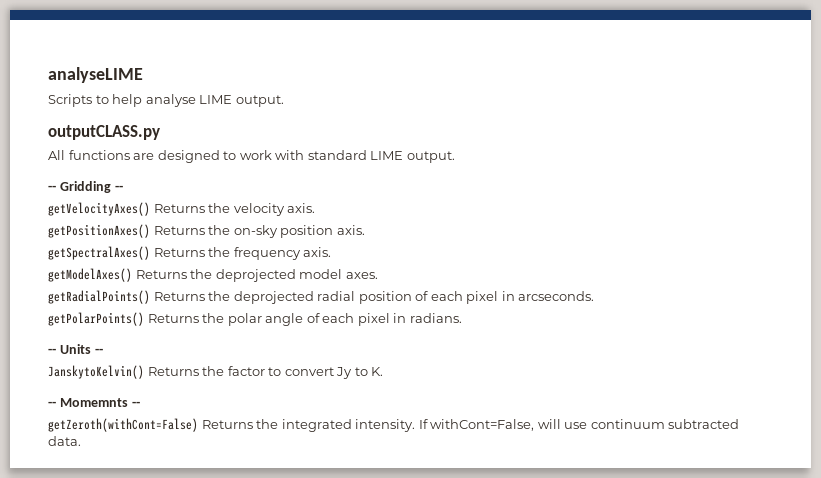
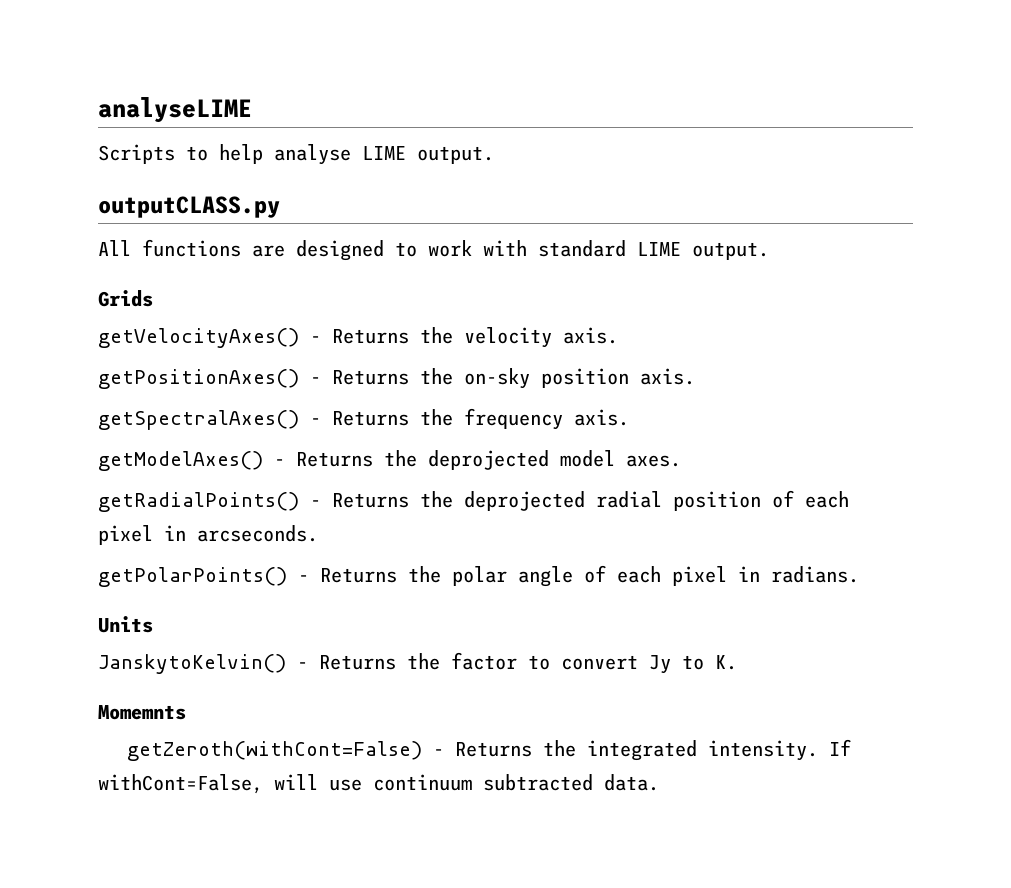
[48,181,123,193] -- Gridding -- -> [98,290,153,307] Grids
(150, 209) none -> [310,336,321,343] -
(150, 231) none -> [310,377,321,384] -
(150, 253) none -> [310,418,321,425] -
(132, 275) none -> [274,459,285,466] -
(150, 297) none -> [310,500,321,507] -
(144, 319) none -> [298,575,309,582] -
[48,348,56,354] -- -> (859, 574) none
[94,348,103,354] -- -> (153, 624) none
(144, 372) none -> [297,662,308,669] -
[48,401,56,407] -- -> (737, 662) none
[131,401,140,407] -- -> (186, 712) none
(198, 425) none -> [433,749,445,756] -

